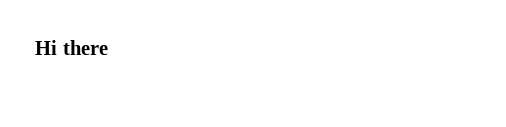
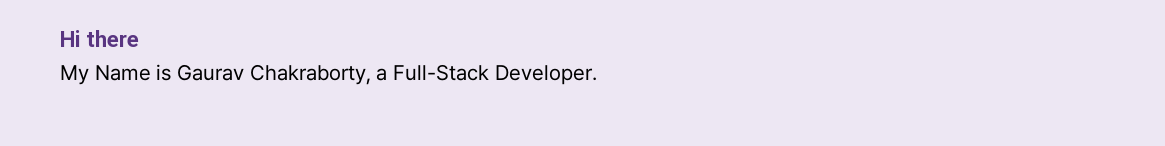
(108, 47) none -> [60,64,597,85] // My Name is Gaurav Chakraborty, a Full-Stack Developer.

